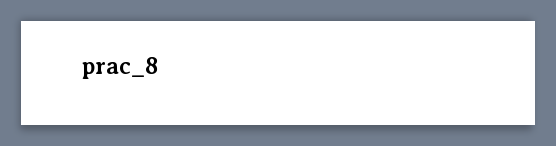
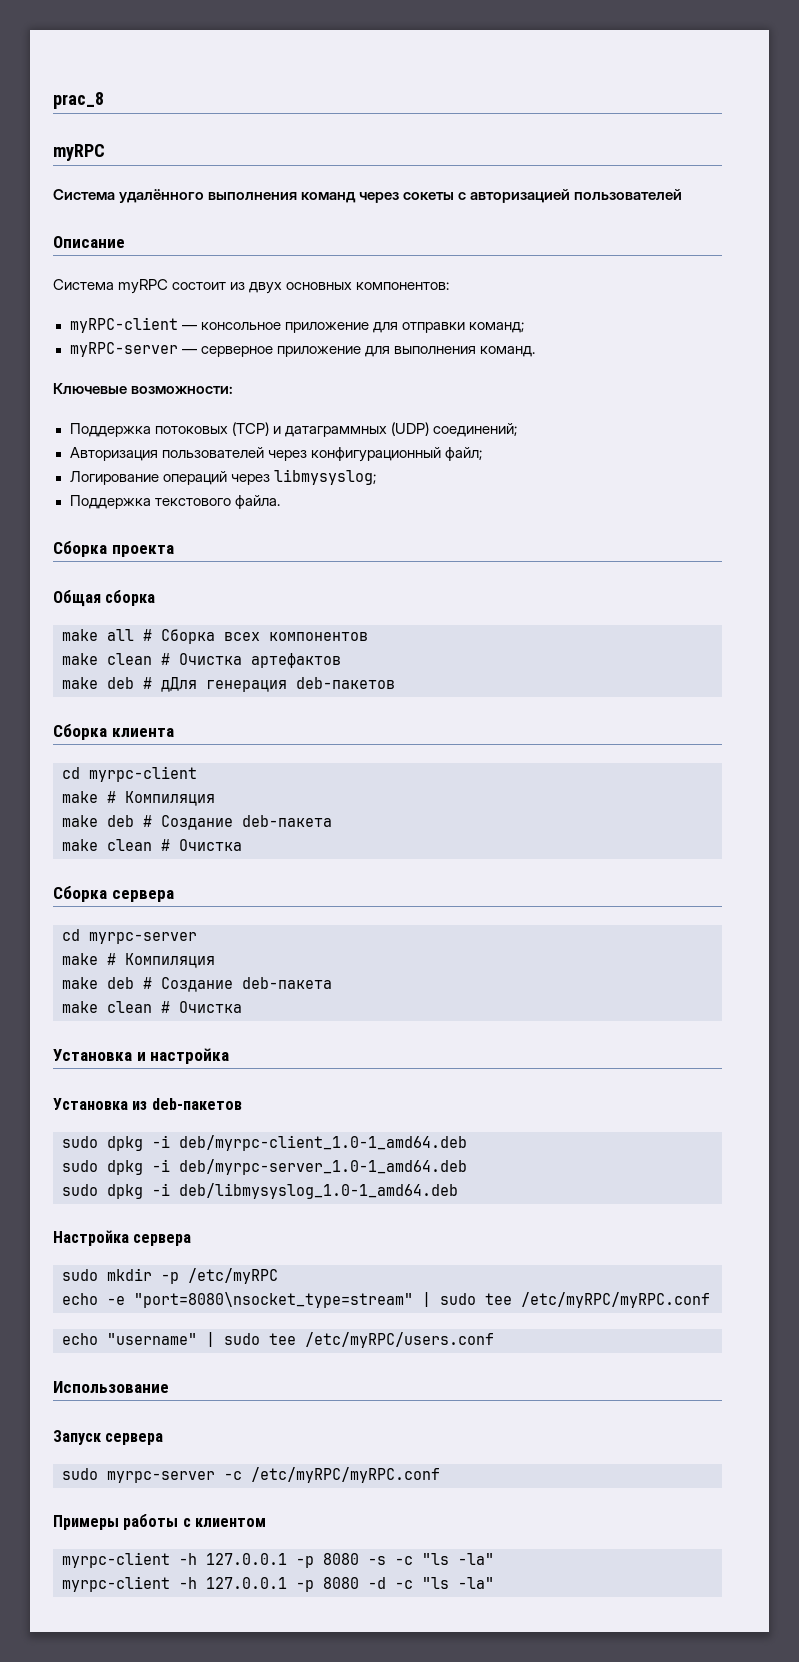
(158, 68) none -> [53,144,105,161] [53,189,683,203] [53,236,125,248] [53,279,450,294] [69,317,524,333] [69,342,535,357] [53,383,234,394] [69,422,517,437] [69,447,482,462] [69,469,376,485] [69,495,280,509] [53,541,174,557] [53,590,156,607] [62,629,368,644] [62,653,341,668] [62,677,395,692] [53,724,174,740] [62,766,197,782] [62,791,215,806] [62,815,332,830] [62,839,242,851] [53,886,174,902] [62,929,197,944] [62,953,215,968] [62,977,332,992] [62,1001,242,1013] [53,1048,230,1064] [53,1098,242,1110] [62,1135,467,1151] [62,1159,467,1175] [62,1183,458,1199] [53,1230,192,1246] [62,1268,278,1284] [62,1292,710,1308] [62,1332,494,1348] [53,1381,169,1393] [53,1430,164,1445] [62,1467,440,1483] [53,1514,266,1530] [62,1552,494,1568] [62,1576,494,1592] // myRPC // Система удалённого выполнения команд через сокеты с авторизацией пользователей // Описание // Система myRPC состоит из двух основных компонентов: // myRPC-client — консольное приложение для отправки команд; // myRPC-server — серверное приложение для выполнения команд. // Ключевые возможности: // Поддержка потоковых (TCP) и датаграммных (UDP) соединений; // Авторизация пользователей через конфигурационный файл; // Логирование операций через libmysyslog; // Поддержка текстового файла. // Сборка проекта // Общая сборка // make all # Сборка всех компонентов // make clean # Очистка артефактов // make deb # дДля генерация deb-пакетов // Сборка клиента // cd myrpc-client // make # Компиляция // make deb # Создание deb-пакета // make clean # Очистка // Сборка сервера // cd myrpc-server // make # Компиляция // make deb # Создание deb-пакета // make clean # Очистка // Установка и настройка // Установка из deb-пакетов // sudo dpkg -i deb/myrpc-client_1.0-1_amd64.deb // sudo dpkg -i deb/myrpc-server_1.0-1_amd64.deb // sudo dpkg -i deb/libmysyslog_1.0-1_amd64.deb // Настройка сервера // sudo mkdir -p /etc/myRPC // echo -e "port=8080\nsocket_type=stream" | sudo tee /etc/myRPC/myRPC.conf // echo "username" | sudo tee /etc/myRPC/users.conf // Использование // Запуск сервера // sudo myrpc-server -c /etc/myRPC/myRPC.conf // Примеры работы с клиентом // myrpc-client -h 127.0.0.1 -p 8080 -s -c "ls -la" // myrpc-client -h 127.0.0.1 -p 8080 -d -c "ls -la"

